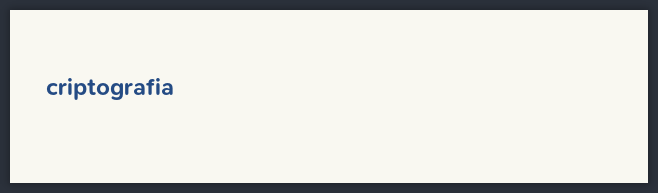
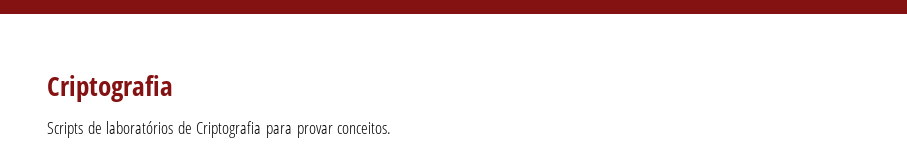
[46,78,174,100] criptografia -> [47,75,173,102] [47,121,392,138] Criptografia // Scripts de laboratórios de Criptografia para provar conceitos.

